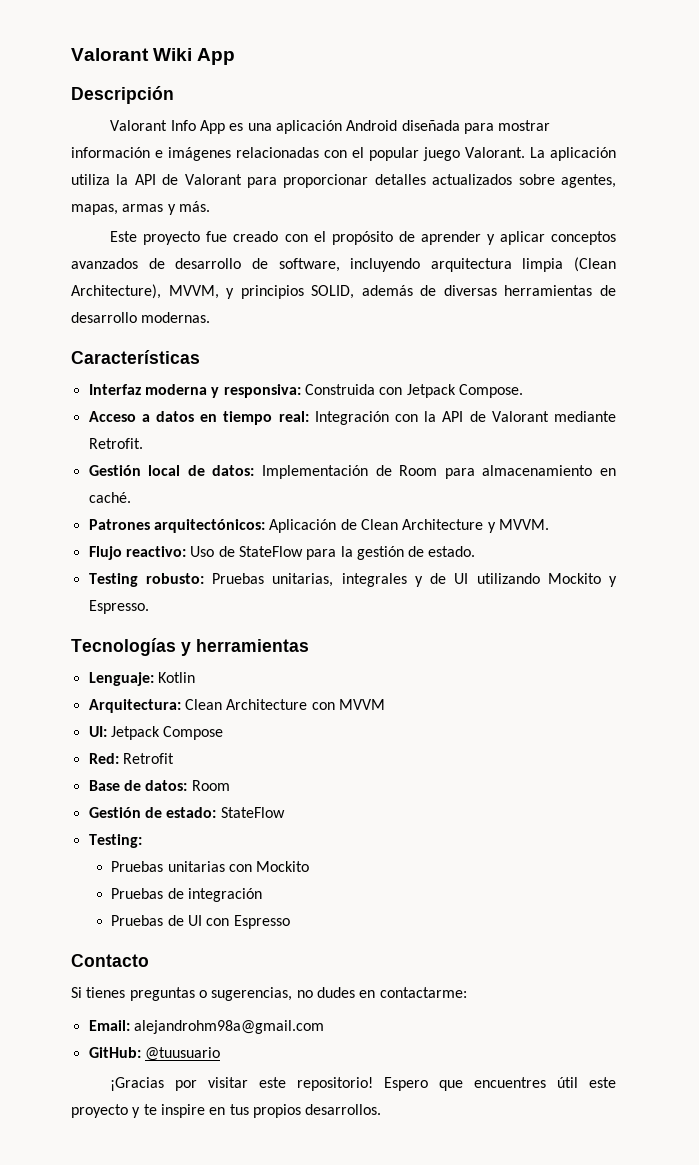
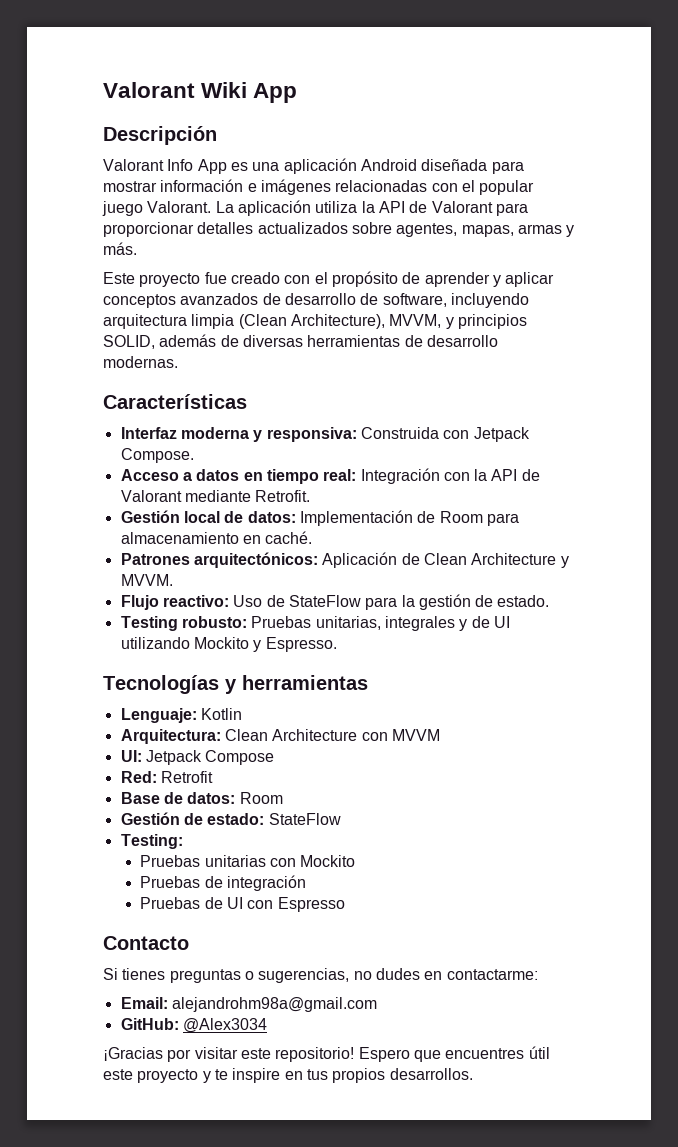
[144,1047,220,1061] @tuusuario -> [182,1018,267,1033] @Alex3034

